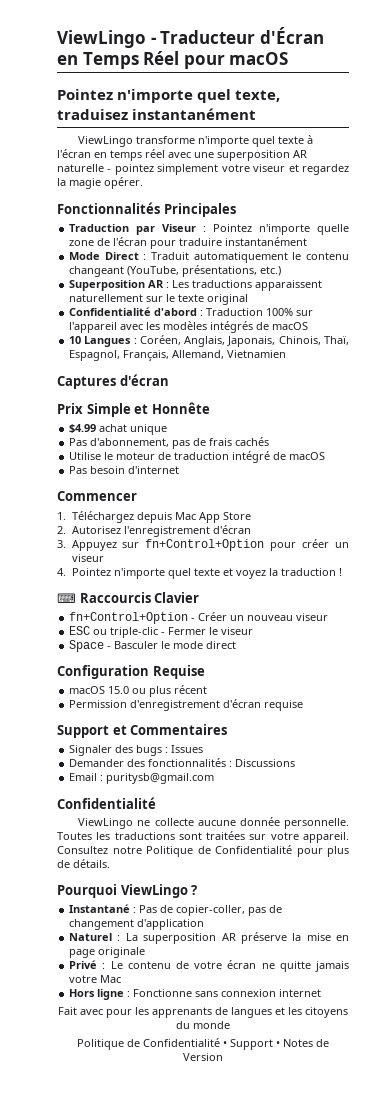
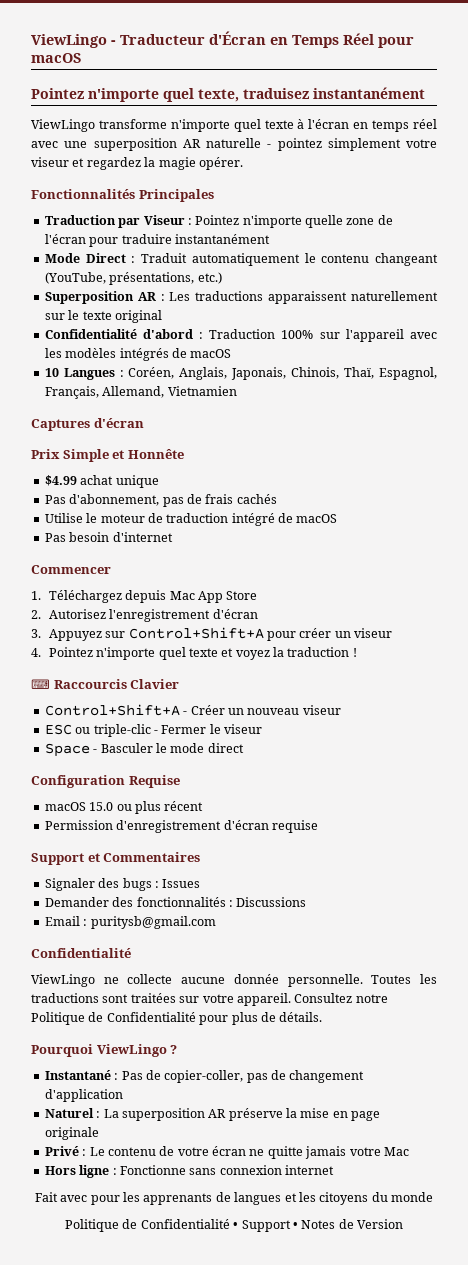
[145,539,265,551] fn+Control+Option -> [128,627,264,639] Control+Shift+A
[69,612,189,624] fn+Control+Option -> [44,704,180,716] Control+Shift+A

